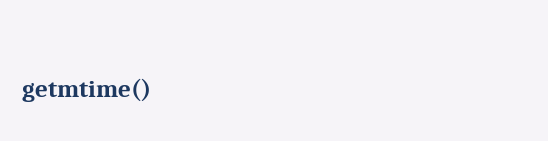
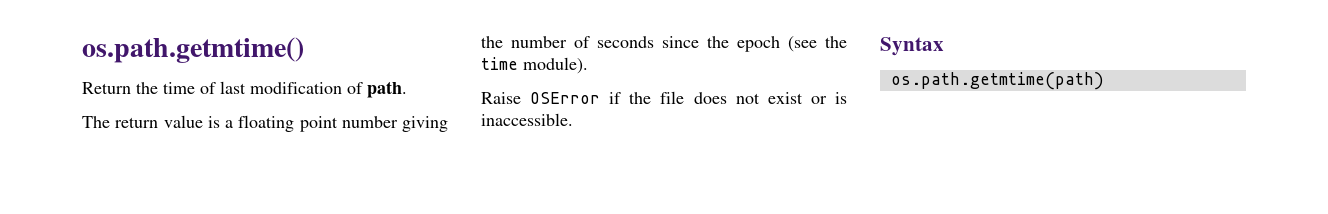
[22,78,151,102] getmtime() -> [82,37,304,63] [82,81,407,98] [82,115,448,132] [481,36,847,52] [481,57,588,74] [481,91,847,104] [481,113,573,126] [880,37,944,56] [890,72,1104,90] os.path.getmtime() // Return the time of last modification of path. // The return value is a floating point number giving the number of seconds since the epoch (see the time module). // Raise OSError if the file does not exist or is inaccessible. // Syntax // os.path.getmtime(path)

